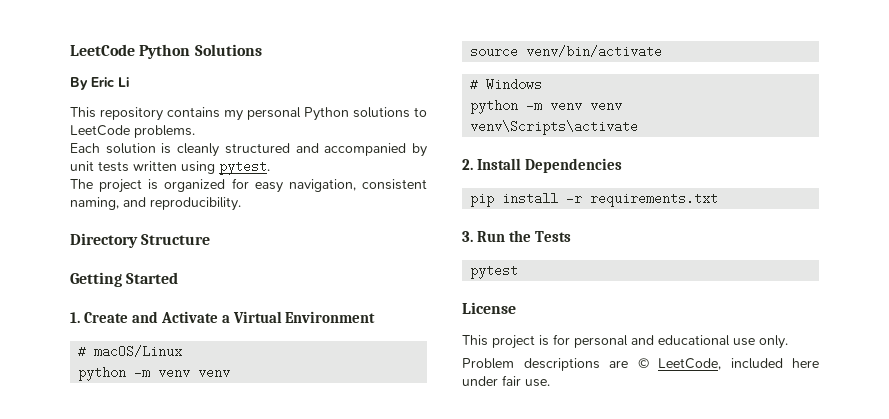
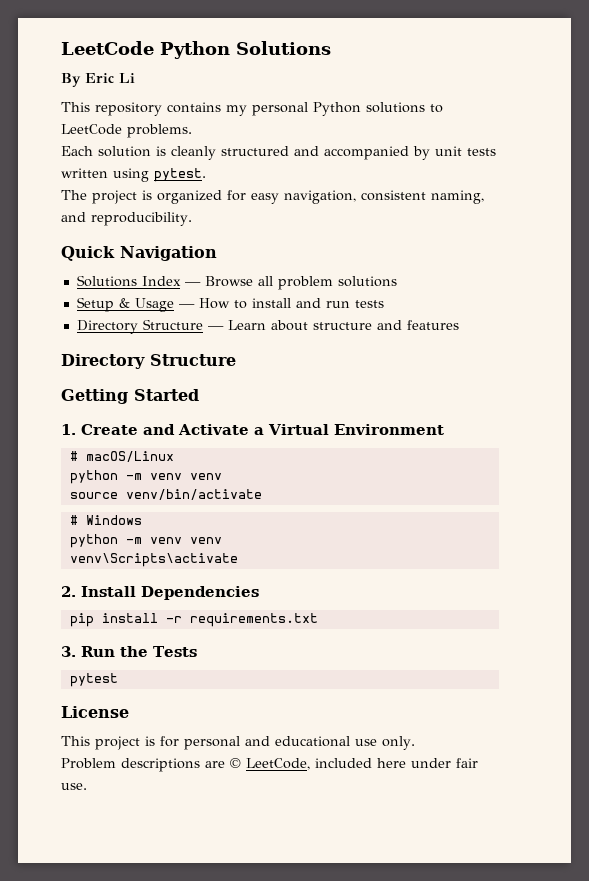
(241, 204) none -> [61,246,217,261] [76,275,397,290] [76,297,384,312] [76,319,459,334] // Quick Navigation // Solutions Index — Browse all problem solutions // Setup & Usage — How to install and run tests // Directory Structure — Learn about structure and features

